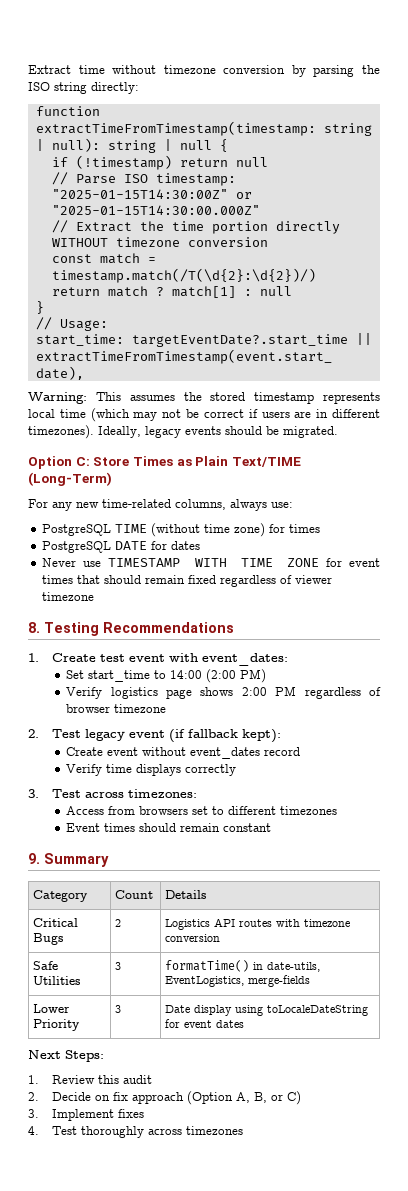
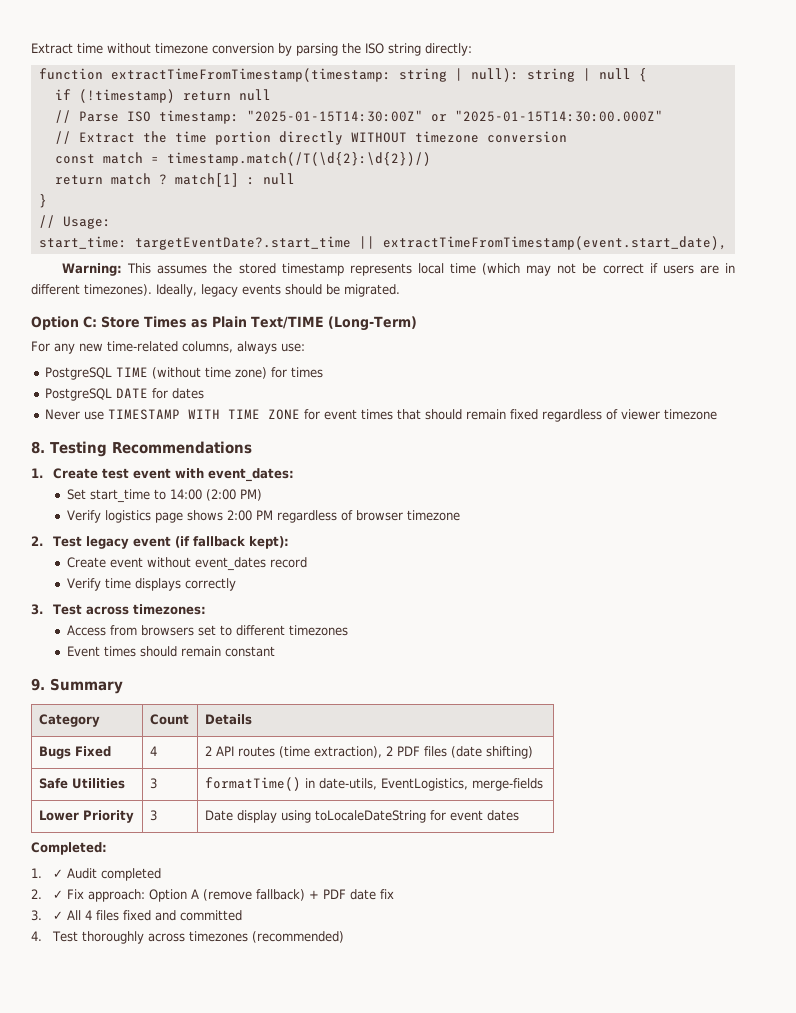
[33,918,79,927] Critical -> (252, 719) none
[115,919,122,927] [165,919,211,930] | 2 | Logistics -> [74,746,111,757] [149,746,157,756] [204,746,212,756] Fixed | 4 | 2
[276,919,351,927] [165,934,221,942] with timezone conversion -> [278,746,533,759] (time extraction), 2 PDF files (date shifting)
[28,1050,104,1062] [28,1075,153,1084] [28,1091,302,1105] [28,1109,145,1121] Next Steps: // 1. Review this audit // 2. Decide on fix approach (Option A, B, or C) // 3. Implement fixes -> [31,842,107,855] [31,868,161,881] [31,889,394,902] [31,910,242,921] Completed: // 1. ✓ Audit completed // 2. ✓ Fix approach: Option A (remove fallback) + PDF date fix // 3. ✓ All 4 files fixed and committed
(244, 1130) none -> [251,931,344,943] (recommended)

